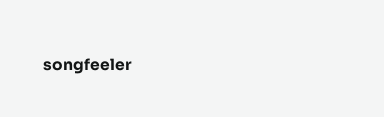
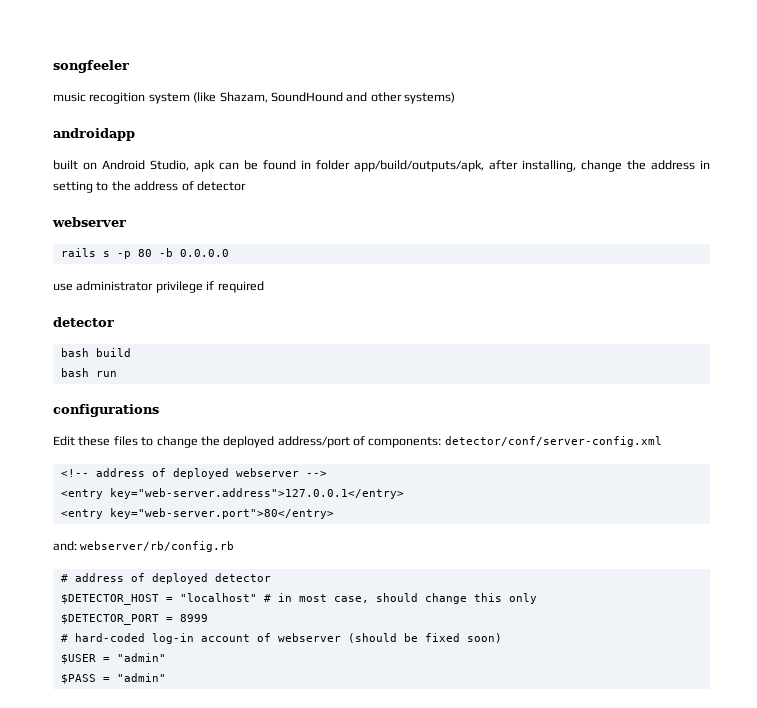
(132, 66) none -> [53,92,455,104] [53,128,135,141] [53,160,710,172] [53,181,246,193] [52,217,126,227] [60,248,229,259] [53,281,264,293] [53,317,114,327] [60,348,131,357] [60,368,117,377] [53,404,159,417] [53,436,662,448] [60,468,327,479] [60,488,404,499] [60,508,334,519] [53,541,235,552] [60,573,271,584] [60,593,537,605] [60,614,208,625] [60,633,502,644] [60,653,166,664] [60,673,166,684] // music recogition system (like Shazam, SoundHound and other systems) // androidapp // built on Android Studio, apk can be found in folder app/build/outputs/apk, after installing, change the address in setting to the address of detector // webserver // rails s -p 80 -b 0.0.0.0 // use administrator privilege if required // detector // bash build // bash run // configurations // Edit these files to change the deployed address/port of components: detector/conf/server-config.xml // <!-- address of deployed webserver --> // <entry key="web-server.address">127.0.0.1</entry> // <entry key="web-server.port">80</entry> // and: webserver/rb/config.rb // # address of deployed detector // $DETECTOR_HOST = "localhost" # in most case, should change this only // $DETECTOR_PORT = 8999 // # hard-coded log-in account of webserver (should be fixed soon) // $USER = "admin" // $PASS = "admin"

